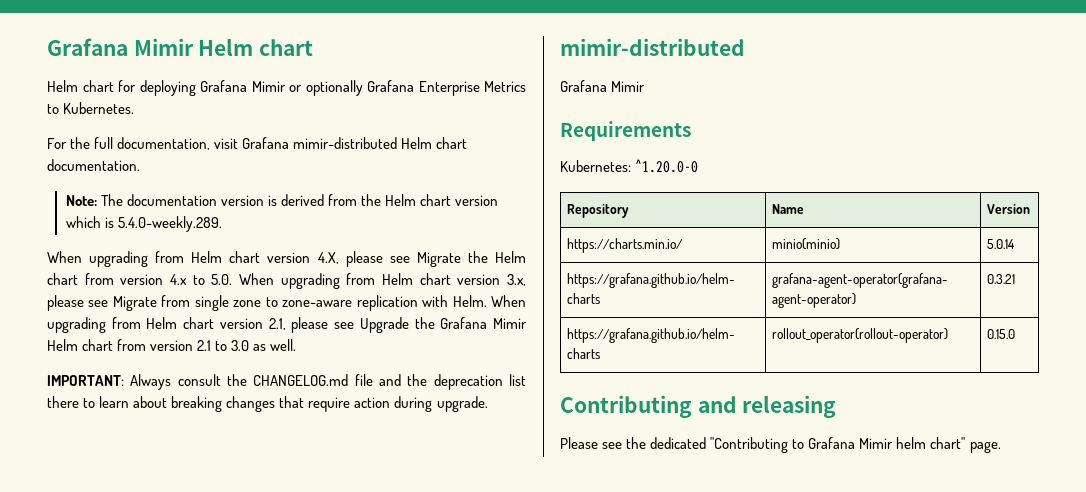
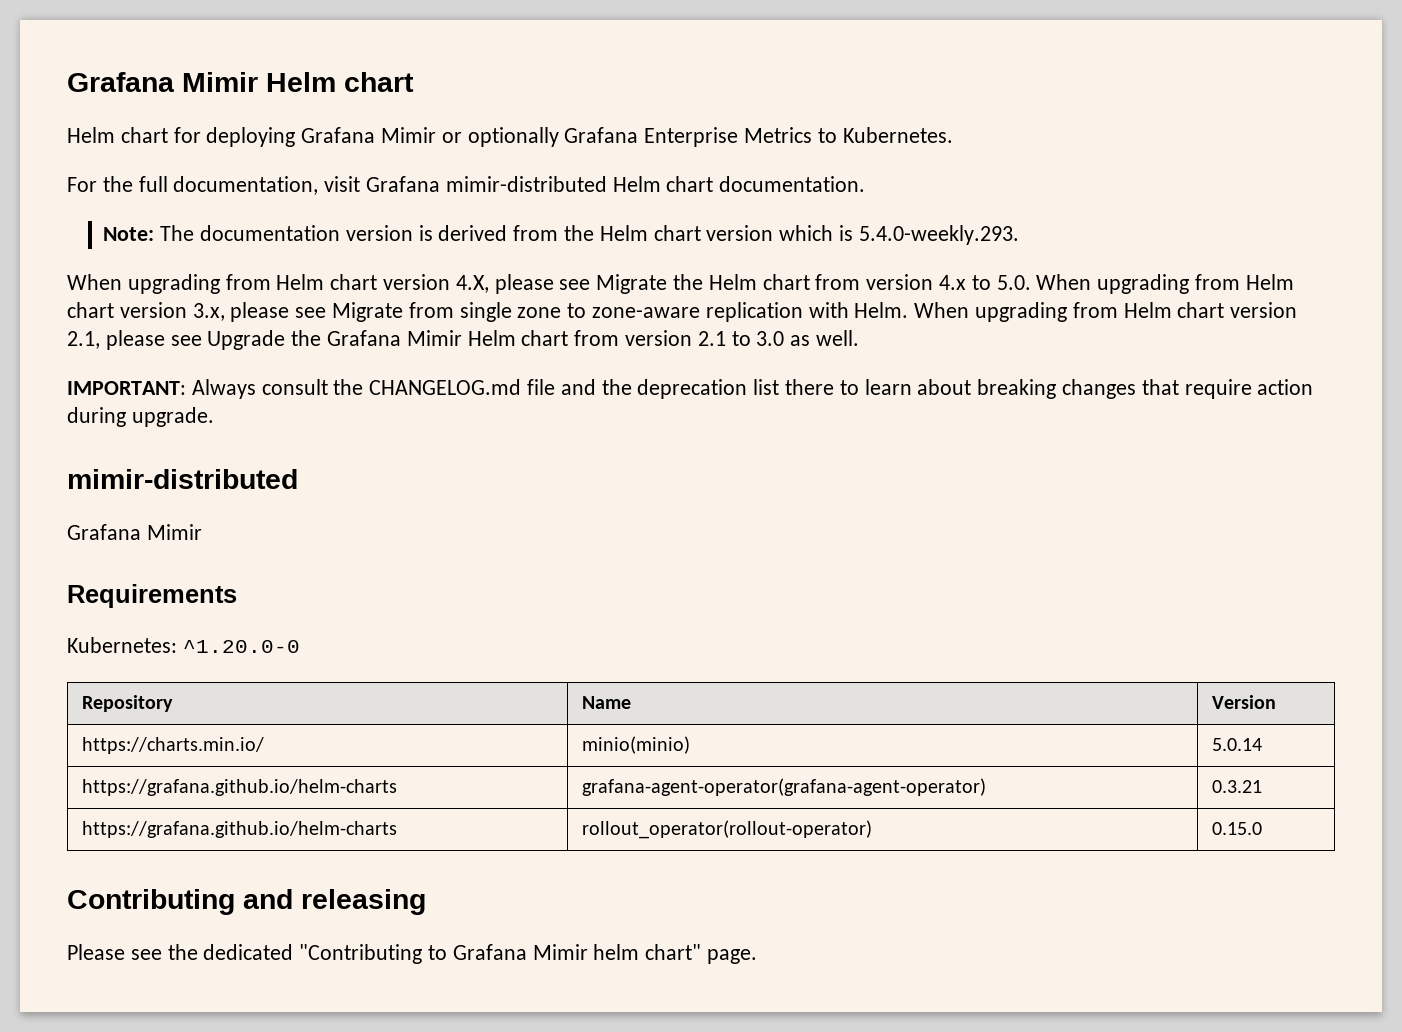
[117,216,222,232] 5.4.0-weekly.289. -> [858,225,1019,245] 5.4.0-weekly.293.

